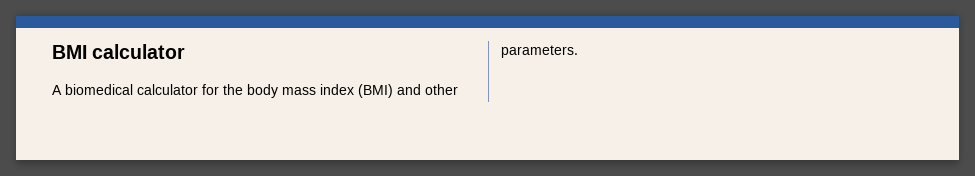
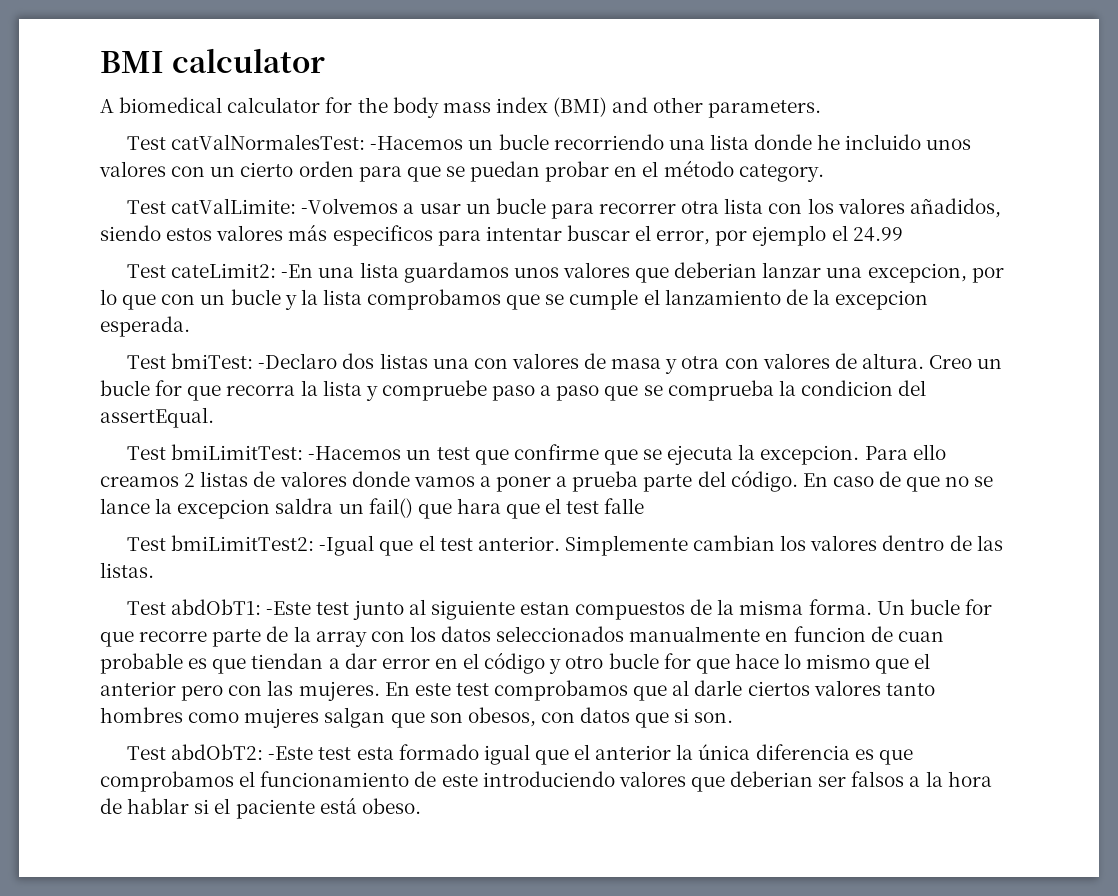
(578, 51) none -> [126,134,972,150] [99,160,824,182] [126,198,1001,219] [100,224,903,246] [126,262,1004,283] [100,289,929,310] [100,316,190,337] [126,353,1003,374] [100,380,927,401] [100,407,214,428] [126,444,946,465] [100,470,994,492] [100,498,645,519] [126,535,1003,556] [100,562,154,578] [126,599,992,620] [100,626,944,647] [100,652,931,674] [100,680,935,701] [100,707,734,728] [126,744,913,765] [100,771,992,792] [100,797,421,819] // Test catValNormalesTest: -Hacemos un bucle recorriendo una lista donde he incluido unos valores con un cierto orden para que se puedan probar en el método category. // Test catValLimite: -Volvemos a usar un bucle para recorrer otra lista con los valores añadidos, siendo estos valores más especificos para intentar buscar el error, por ejemplo el 24.99 // Test cateLimit2: -En una lista guardamos unos valores que deberian lanzar una excepcion, por lo que con un bucle y la lista comprobamos que se cumple el lanzamiento de la excepcion esperada. // Test bmiTest: -Declaro dos listas una con valores de masa y otra con valores de altura. Creo un bucle for que recorra la lista y compruebe paso a paso que se comprueba la condicion del assertEqual. // Test bmiLimitTest: -Hacemos un test que confirme que se ejecuta la excepcion. Para ello creamos 2 listas de valores donde vamos a poner a prueba parte del código. En caso de que no se lance la excepcion saldra un fail() que hara que el test falle // Test bmiLimitTest2: -Igual que el test anterior. Simplemente cambian los valores dentro de las listas. // Test abdObT1: -Este test junto al siguiente estan compuestos de la misma forma. Un bucle for que recorre parte de la array con los datos seleccionados manualmente en funcion de cuan probable es que tiendan a dar error en el código y otro bucle for que hace lo mismo que el anterior pero con las mujeres. En este test comprobamos que al darle ciertos valores tanto hombres como mujeres salgan que son obesos, con datos que si son. // Test abdObT2: -Este test esta formado igual que el anterior la única diferencia es que comprobamos el funcionamiento de este introduciendo valores que deberian ser falsos a la hora de hablar si el paciente está obeso.

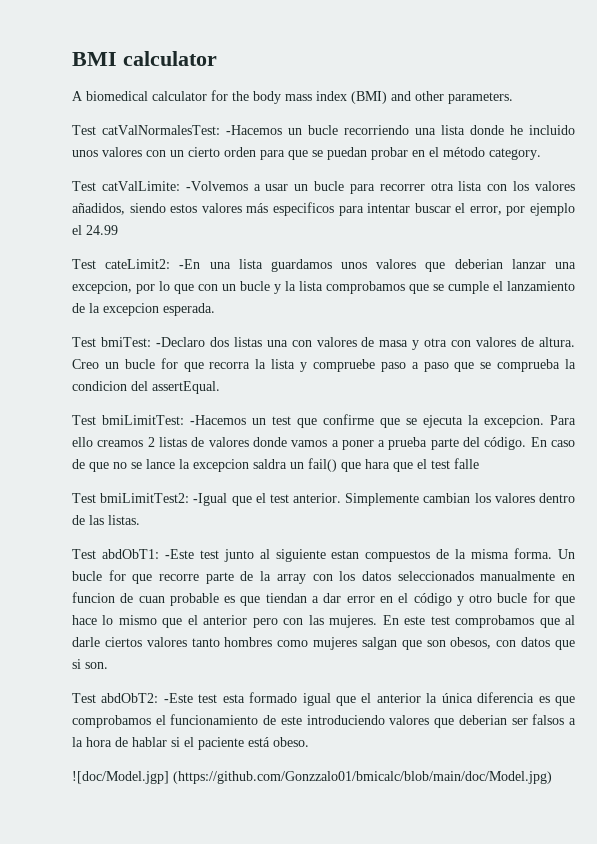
(421, 806) none -> [72,771,552,784] // ![doc/Model.jgp] (https://github.com/Gonzzalo01/bmicalc/blob/main/doc/Model.jpg)

